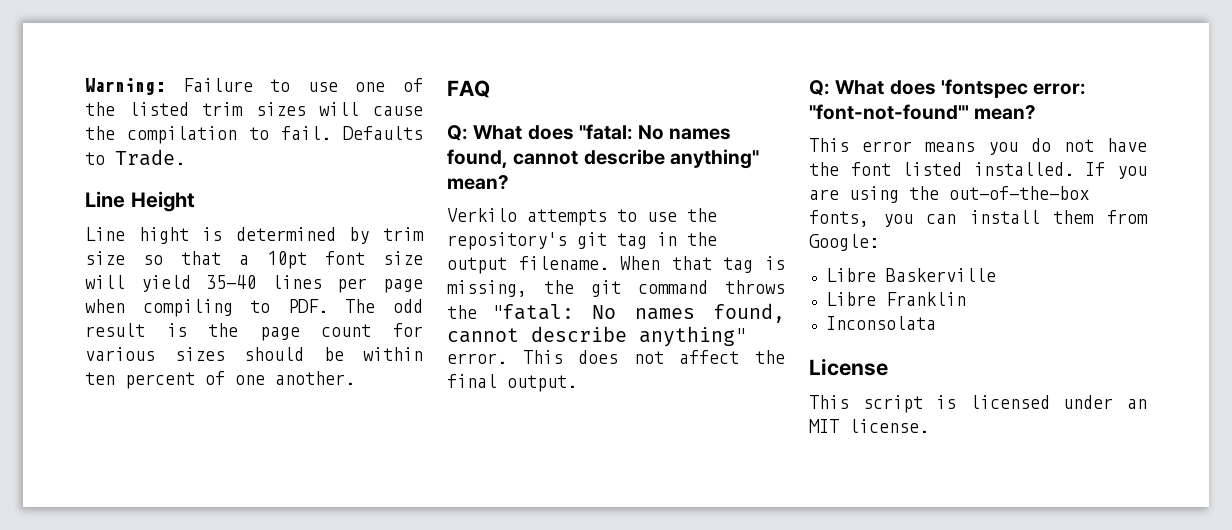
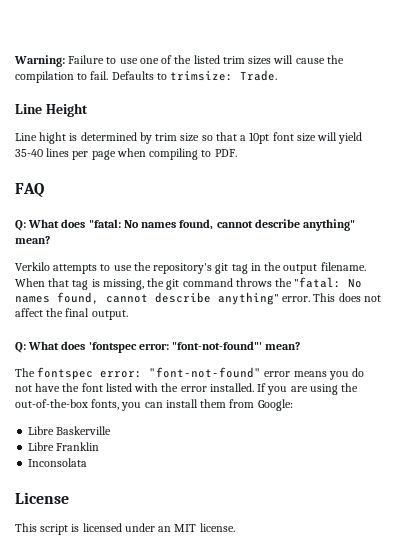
(105, 158) none -> [170,71,234,81] trimsize:
[345,299,423,313] [85,323,423,341] [85,347,423,361] [85,371,355,389] The odd result is the page count for various sizes should be within ten percent of one another. -> (237, 153) none
[809,138,849,152] This -> [15,367,262,380] The fontspec error: "font-not-found"
(963, 169) none -> [134,383,207,392] with the error

